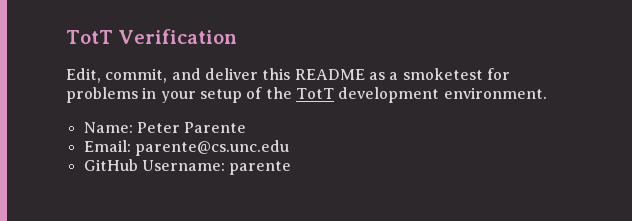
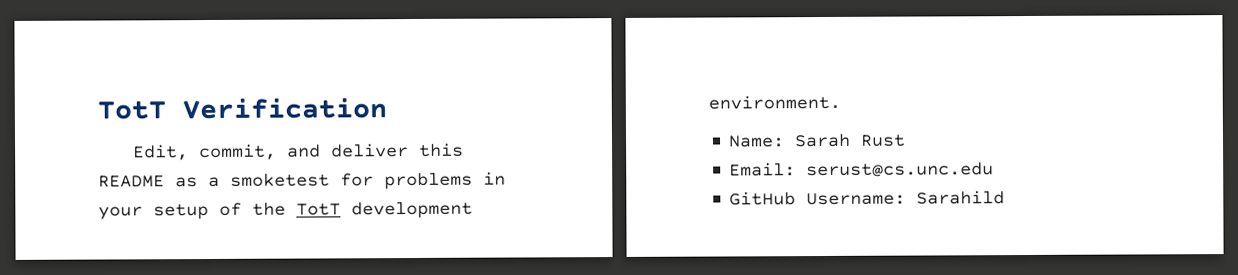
[136,122,247,133] Peter Parente -> [794,133,907,148] Sarah Rust
[134,140,289,156] parente@cs.unc.edu -> [806,162,995,178] serust@cs.unc.edu
[229,161,292,175] parente -> [916,190,1006,205] Sarahild

